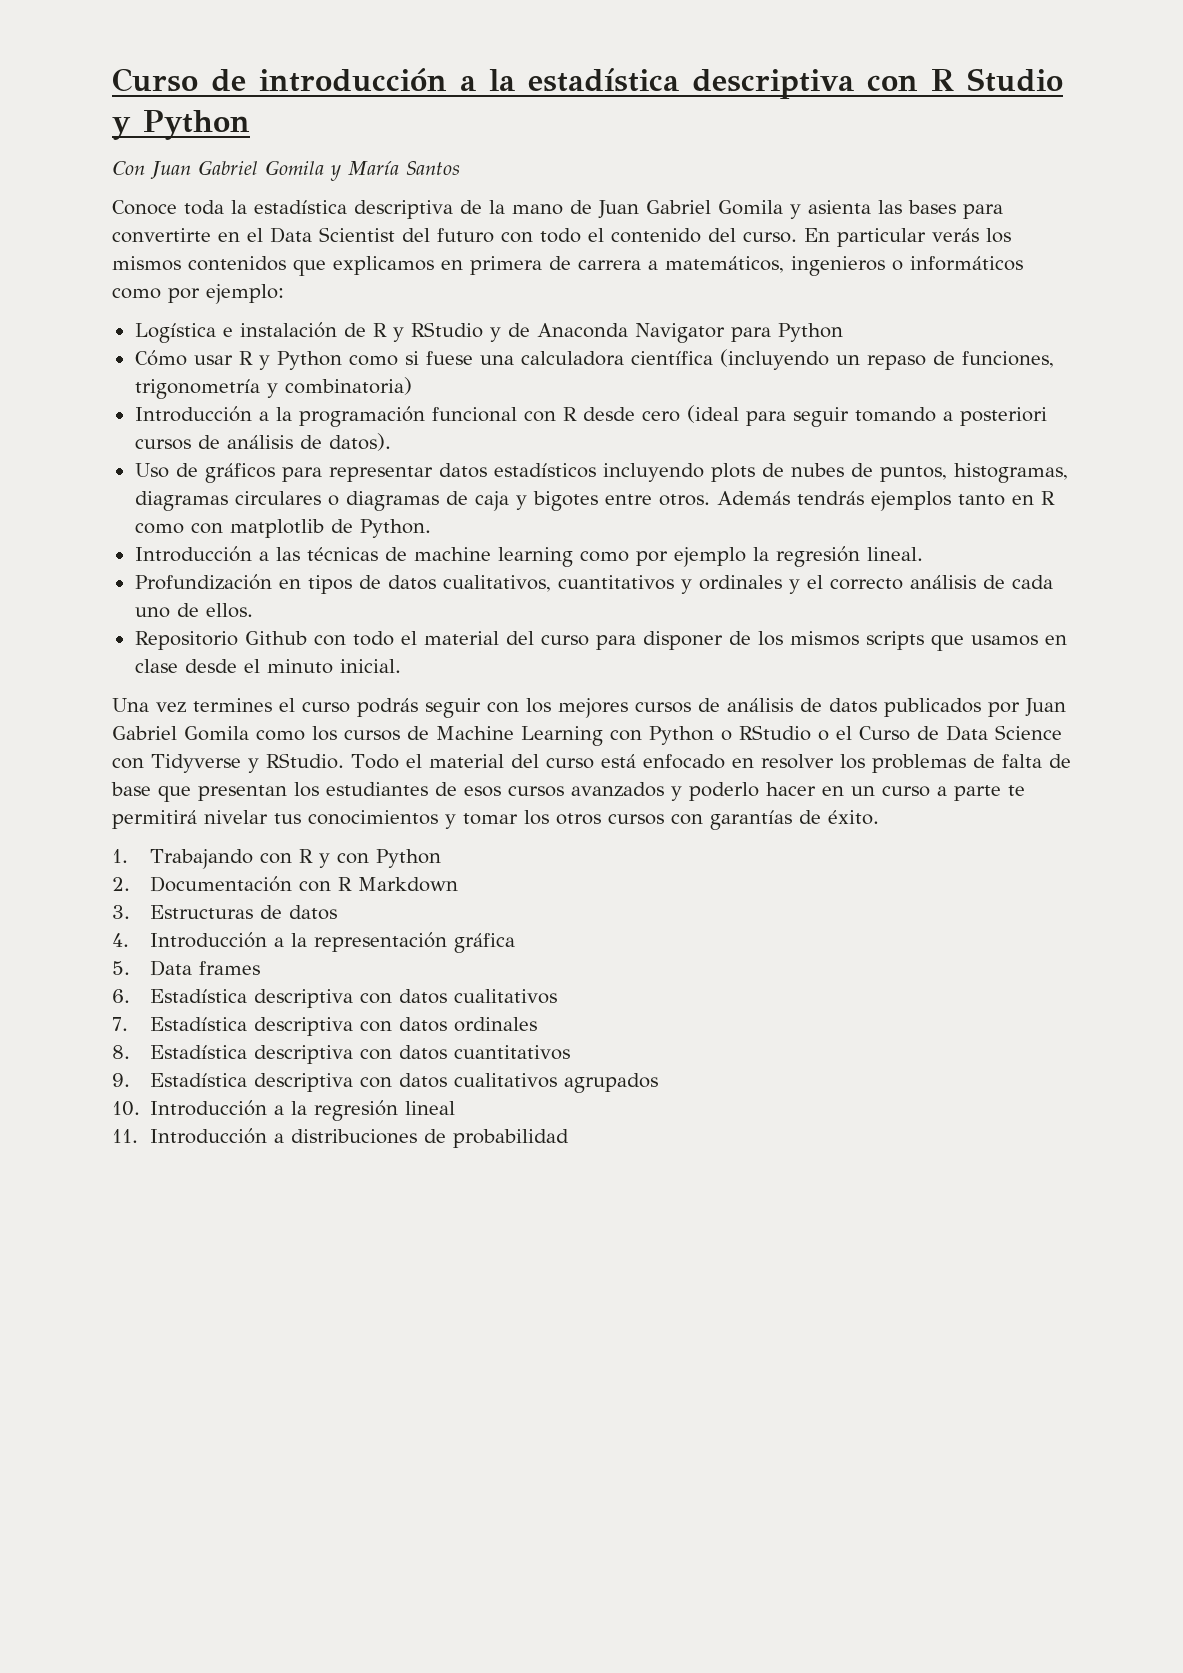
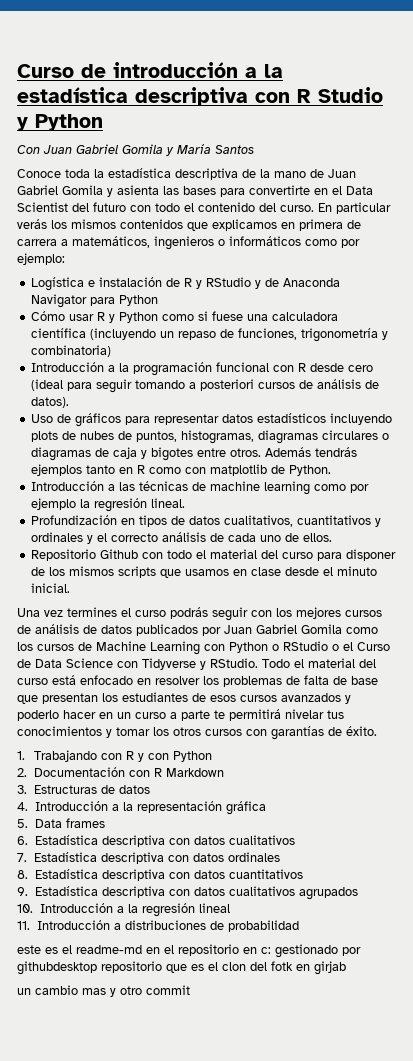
(569, 1138) none -> [17,944,361,958] [17,961,346,975] [17,985,190,997] // este es el readme-md en el repositorio en c: gestionado por githubdesktop repositorio que es el clon del fotk en girjab // un cambio mas y otro commit

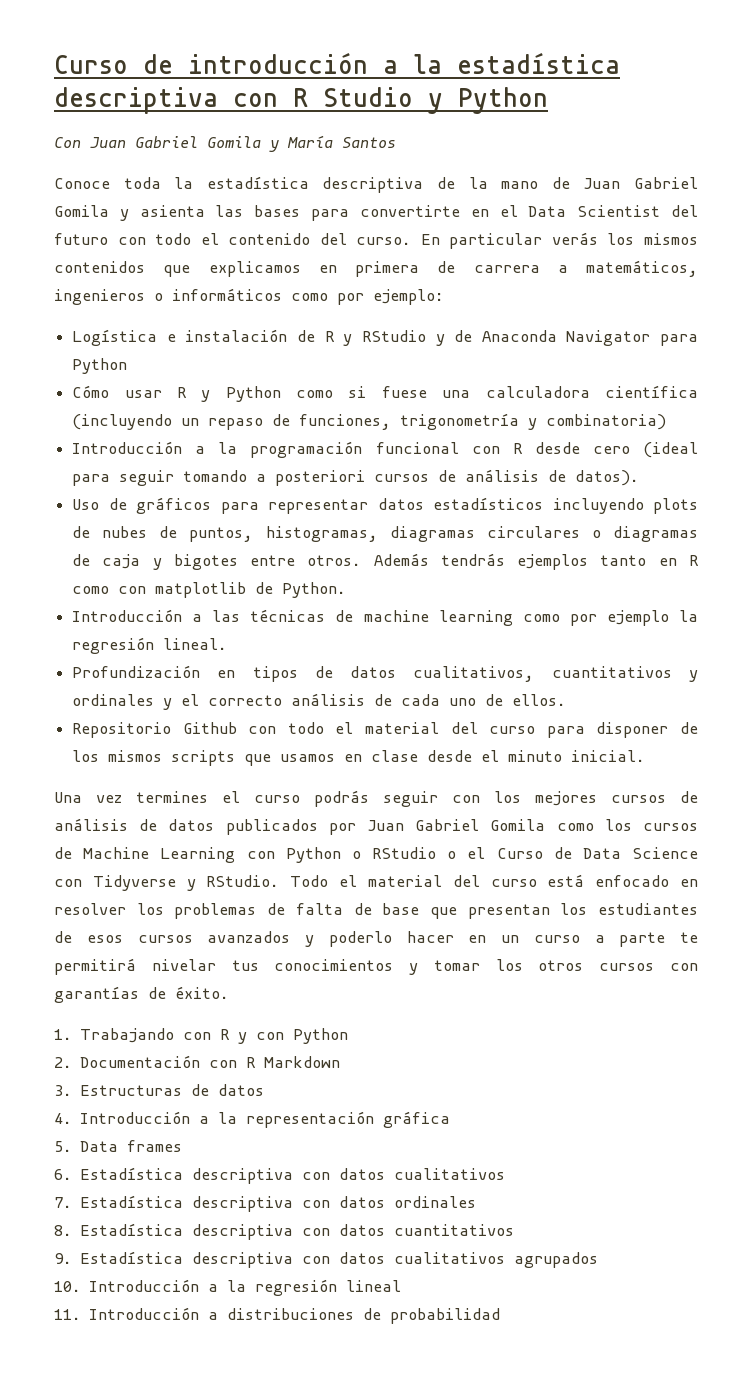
[17,944,361,958] [17,961,346,975] [17,985,190,997] // este es el readme-md en el repositorio en c: gestionado por githubdesktop repositorio que es el clon del fotk en girjab // un cambio mas y otro commit -> (501, 1316) none

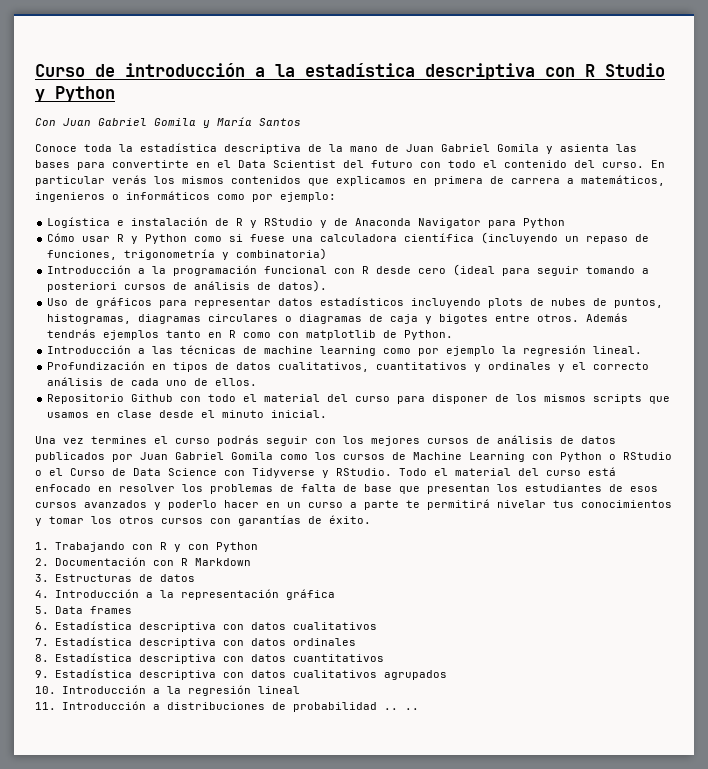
(501, 1316) none -> [383,708,419,710] .. ..

